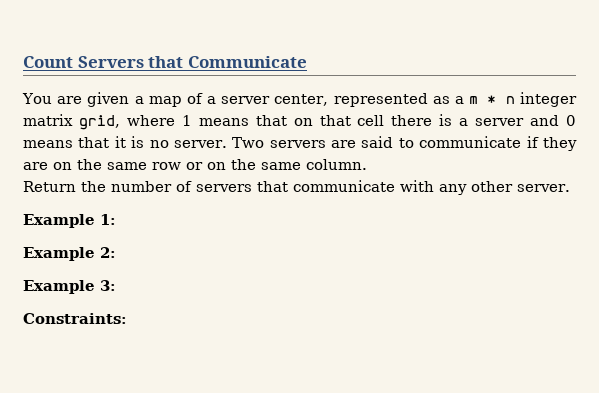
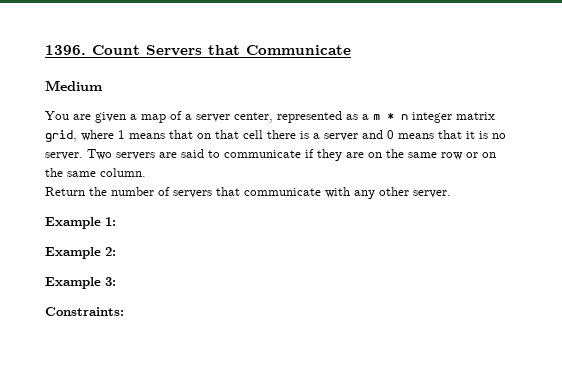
(23, 62) none -> [45,45,86,55] 1396.
(307, 62) none -> [45,80,103,91] // Medium

